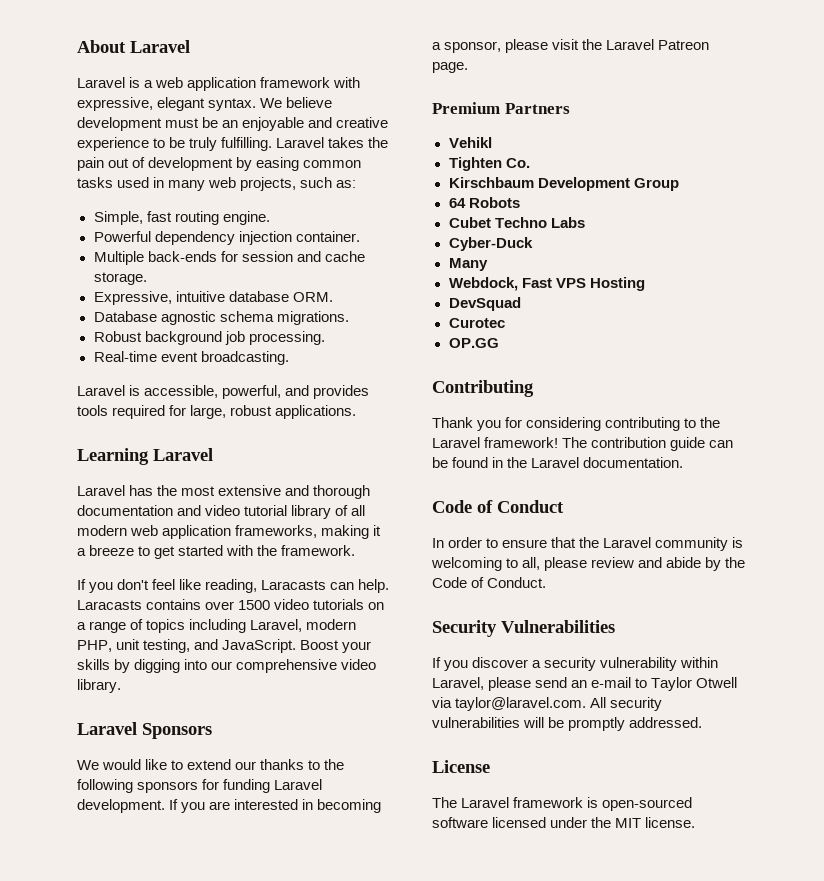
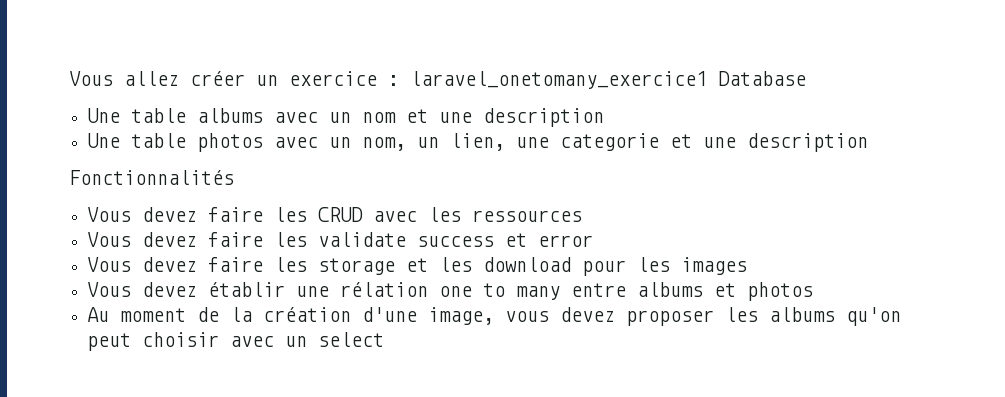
[77,40,190,53] [77,77,361,91] [77,97,333,111] [77,117,389,131] [77,137,389,151] [77,157,362,171] [77,177,357,191] [93,211,270,225] [93,231,360,245] [93,251,365,265] [93,272,147,285] [93,291,333,305] [93,311,349,325] [93,331,325,345] [93,351,289,365] [77,385,370,399] [77,405,357,419] [77,448,213,465] [77,485,371,499] [77,505,366,519] [77,525,382,539] [77,545,356,559] [77,579,390,593] [77,599,385,610] [77,619,357,633] [77,639,372,653] [77,659,377,673] [77,679,121,693] [77,722,212,739] [77,759,345,770] [77,779,323,793] [77,799,382,813] [432,39,710,53] [432,62,468,73] [432,102,570,114] [448,137,492,148] [448,157,530,171] [448,177,679,191] [448,197,520,208] [448,217,585,228] [448,237,533,251] [448,258,488,271] [448,277,645,291] [448,297,521,311] [448,318,505,328] [448,338,499,348] [432,380,534,397] [432,417,721,431] [432,437,734,451] [432,457,684,468] [432,500,564,513] [432,537,744,551] [431,557,746,571] [432,577,547,588] [432,620,615,637] [432,657,719,671] [432,677,738,691] [432,697,663,711] [432,717,703,731] [432,760,490,773] [432,797,693,811] [432,817,696,828] About Laravel // Laravel is a web application framework with expressive, elegant syntax. We believe development must be an enjoyable and creative experience to be truly fulfilling. Laravel takes the pain out of development by easing common tasks used in many web projects, such as: // Simple, fast routing engine. // Powerful dependency injection container. // Multiple back-ends for session and cache storage. // Expressive, intuitive database ORM. // Database agnostic schema migrations. // Robust background job processing. // Real-time event broadcasting. // Laravel is accessible, powerful, and provides tools required for large, robust applications. // Learning Laravel // Laravel has the most extensive and thorough documentation and video tutorial library of all modern web application frameworks, making it a breeze to get started with the framework. // If you don't feel like reading, Laracasts can help. Laracasts contains over 1500 video tutorials on a range of topics including Laravel, modern PHP, unit testing, and JavaScript. Boost your skills by digging into our comprehensive video library. // Laravel Sponsors // We would like to extend our thanks to the following sponsors for funding Laravel development. If you are interested in becoming a sponsor, please visit the Laravel Patreon page. // Premium Partners // Vehikl // Tighten Co. // Kirschbaum Development Group // 64 Robots // Cubet Techno Labs // Cyber-Duck // Many // Webdock, Fast VPS Hosting // DevSquad // Curotec // OP.GG // Contributing // Thank you for considering contributing to the Laravel framework! The contribution guide can be found in the Laravel documentation. // Code of Conduct // In order to ensure that the Laravel community is welcoming to all, please review and abide by the Code of Conduct. // Security Vulnerabilities // If you discover a security vulnerability within Laravel, please send an e-mail to Taylor Otwell via taylor@laravel.com. All security vulnerabilities will be promptly addressed. // License // The Laravel framework is open-sourced software licensed under the MIT license. -> [69,71,806,89] [87,108,605,127] [87,133,869,152] [69,170,234,185] [87,207,583,222] [87,232,594,247] [87,257,748,276] [87,282,814,301] [87,307,902,326] [87,332,385,351] Vous allez créer un exercice : laravel_onetomany_exercice1 Database // Une table albums avec un nom et une description // Une table photos avec un nom, un lien, une categorie et une description // Fonctionnalités // Vous devez faire les CRUD avec les ressources // Vous devez faire les validate success et error // Vous devez faire les storage et les download pour les images // Vous devez établir une rélation one to many entre albums et photos // Au moment de la création d'une image, vous devez proposer les albums qu'on peut choisir avec un select

